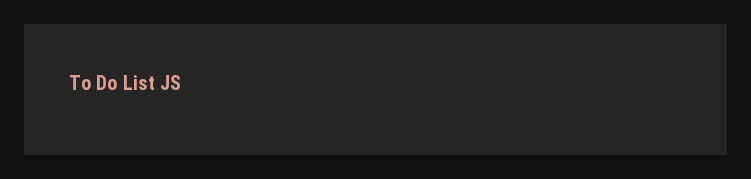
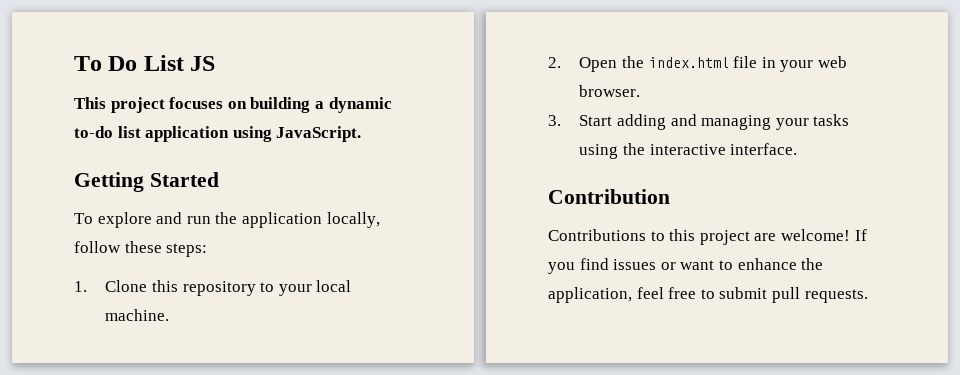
(182, 82) none -> [74,97,392,113] [74,126,362,142] [74,172,219,192] [74,212,380,228] [74,241,208,257] [74,280,352,296] [105,309,170,321] [548,56,847,72] [579,85,641,97] [548,114,850,130] [579,143,798,159] [548,189,670,204] [548,229,867,245] [548,258,824,274] [548,287,868,303] // This project focuses on building a dynamic to-do list application using JavaScript. // Getting Started // To explore and run the application locally, follow these steps: // 1. Clone this repository to your local machine. // 2. Open the index.html file in your web browser. // 3. Start adding and managing your tasks using the interactive interface. // Contribution // Contributions to this project are welcome! If you find issues or want to enhance the application, feel free to submit pull requests.

